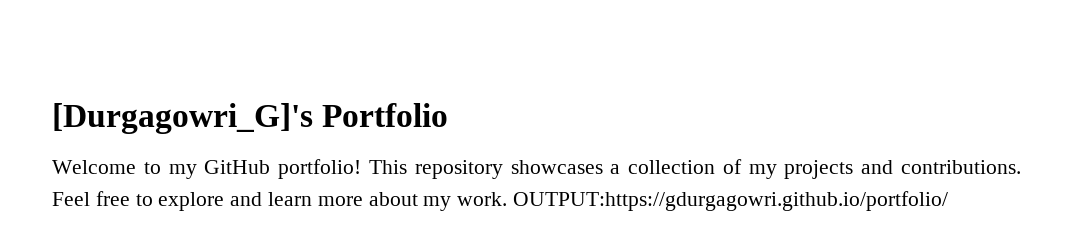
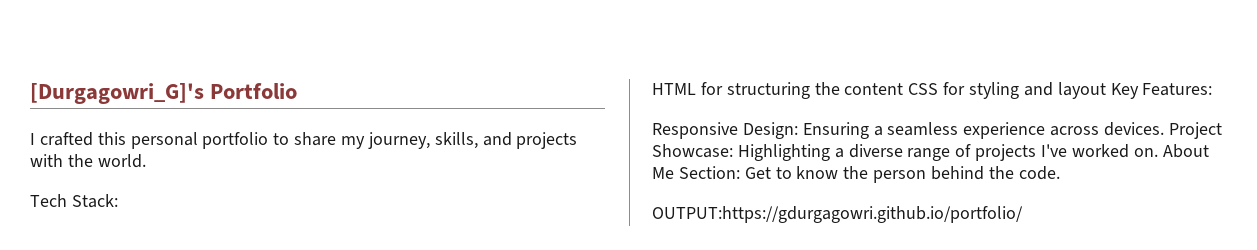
[52,159,1022,179] [52,191,508,211] Welcome to my GitHub portfolio! This repository showcases a collection of my projects and contributions. Feel free to explore and learn more about my work. -> [30,132,578,149] [30,154,146,168] [30,194,118,208] [652,82,1213,99] [652,122,1222,139] [652,144,1209,161] [652,166,1060,183] I crafted this personal portfolio to share my journey, skills, and projects with the world. // Tech Stack: // HTML for structuring the content CSS for styling and layout Key Features: // Responsive Design: Ensuring a seamless experience across devices. Project Showcase: Highlighting a diverse range of projects I've worked on. About Me Section: Get to know the person behind the code. //

